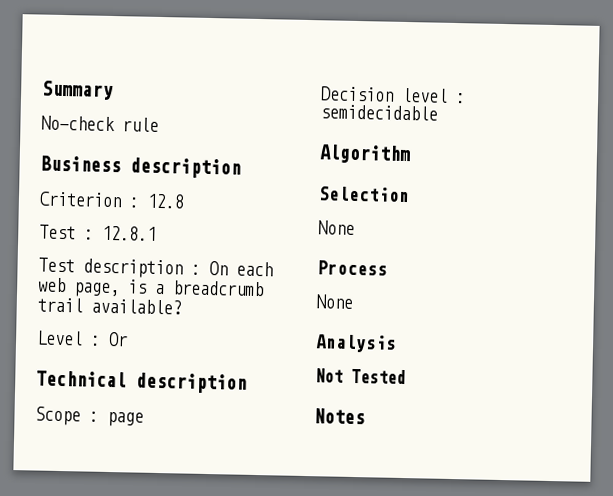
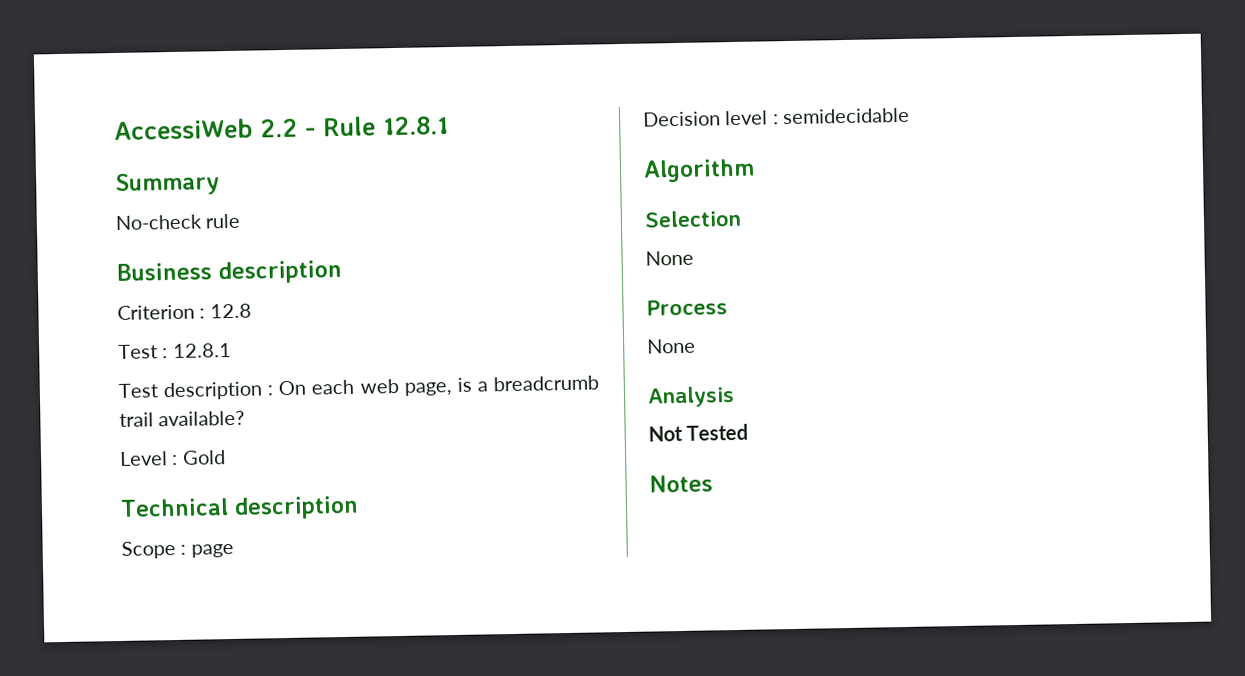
(41, 90) none -> [114,116,449,141] AccessiWeb 2.2 - Rule 12.8.1 //
[108,331,128,347] Or -> [181,450,226,465] Gold

